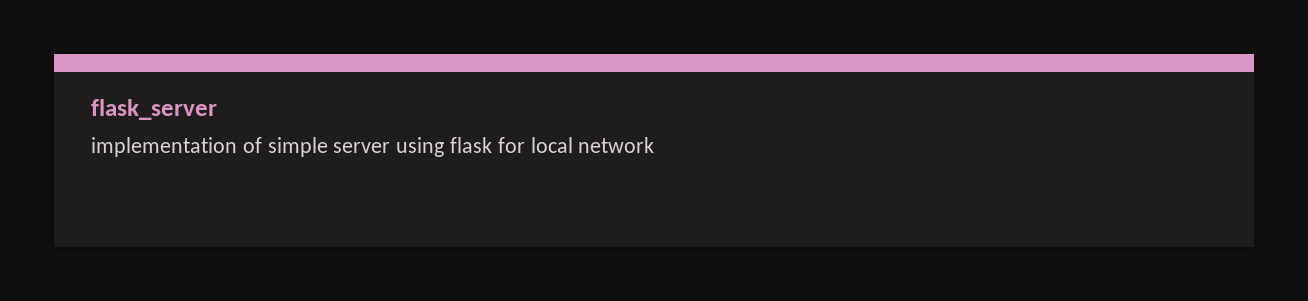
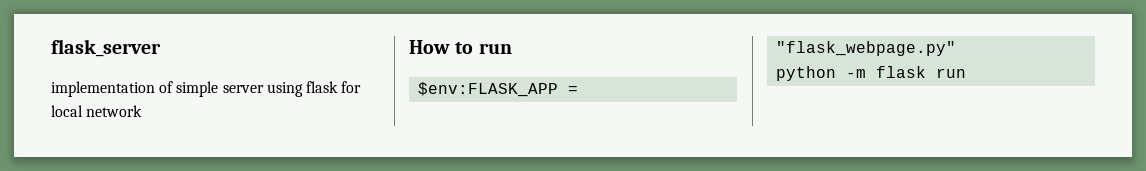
(655, 145) none -> [409,40,512,54] [418,82,579,97] [776,41,957,56] [776,66,967,81] // How to run // $env:FLASK_APP = "flask_webpage.py" // python -m flask run

